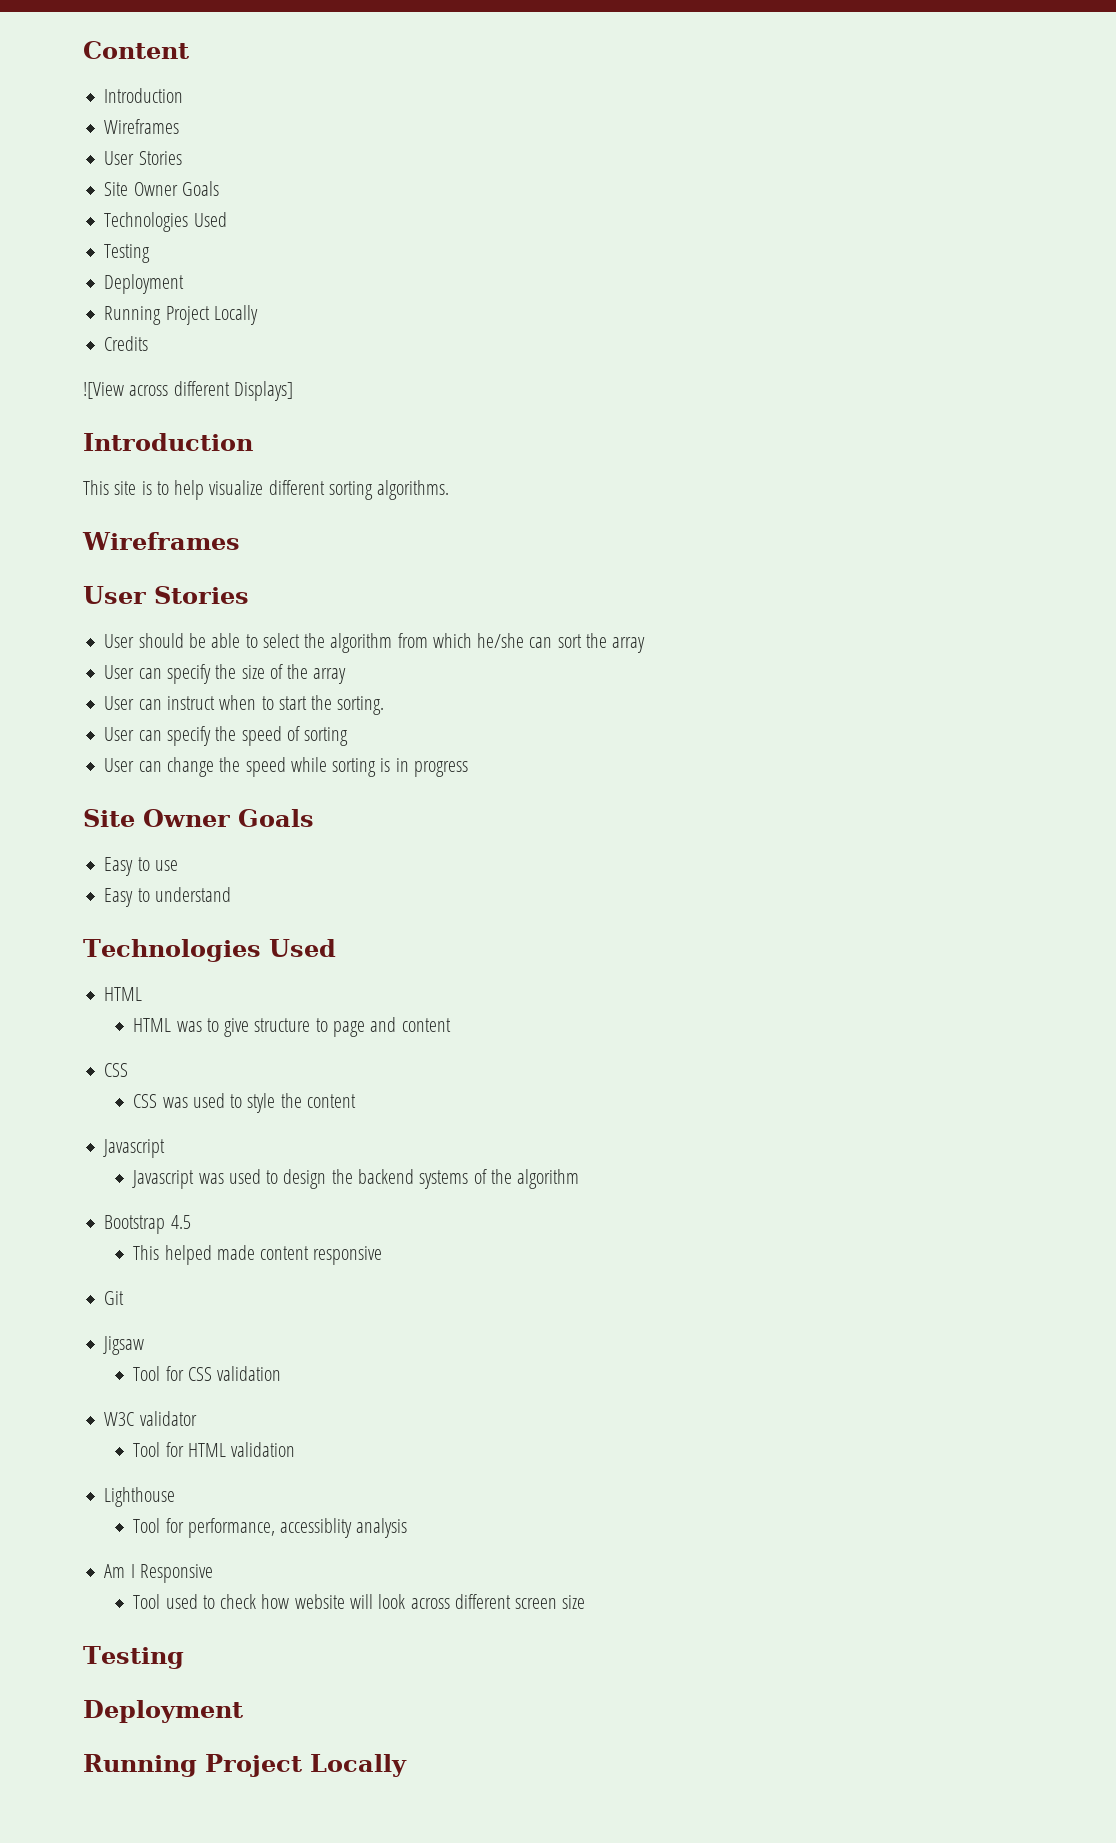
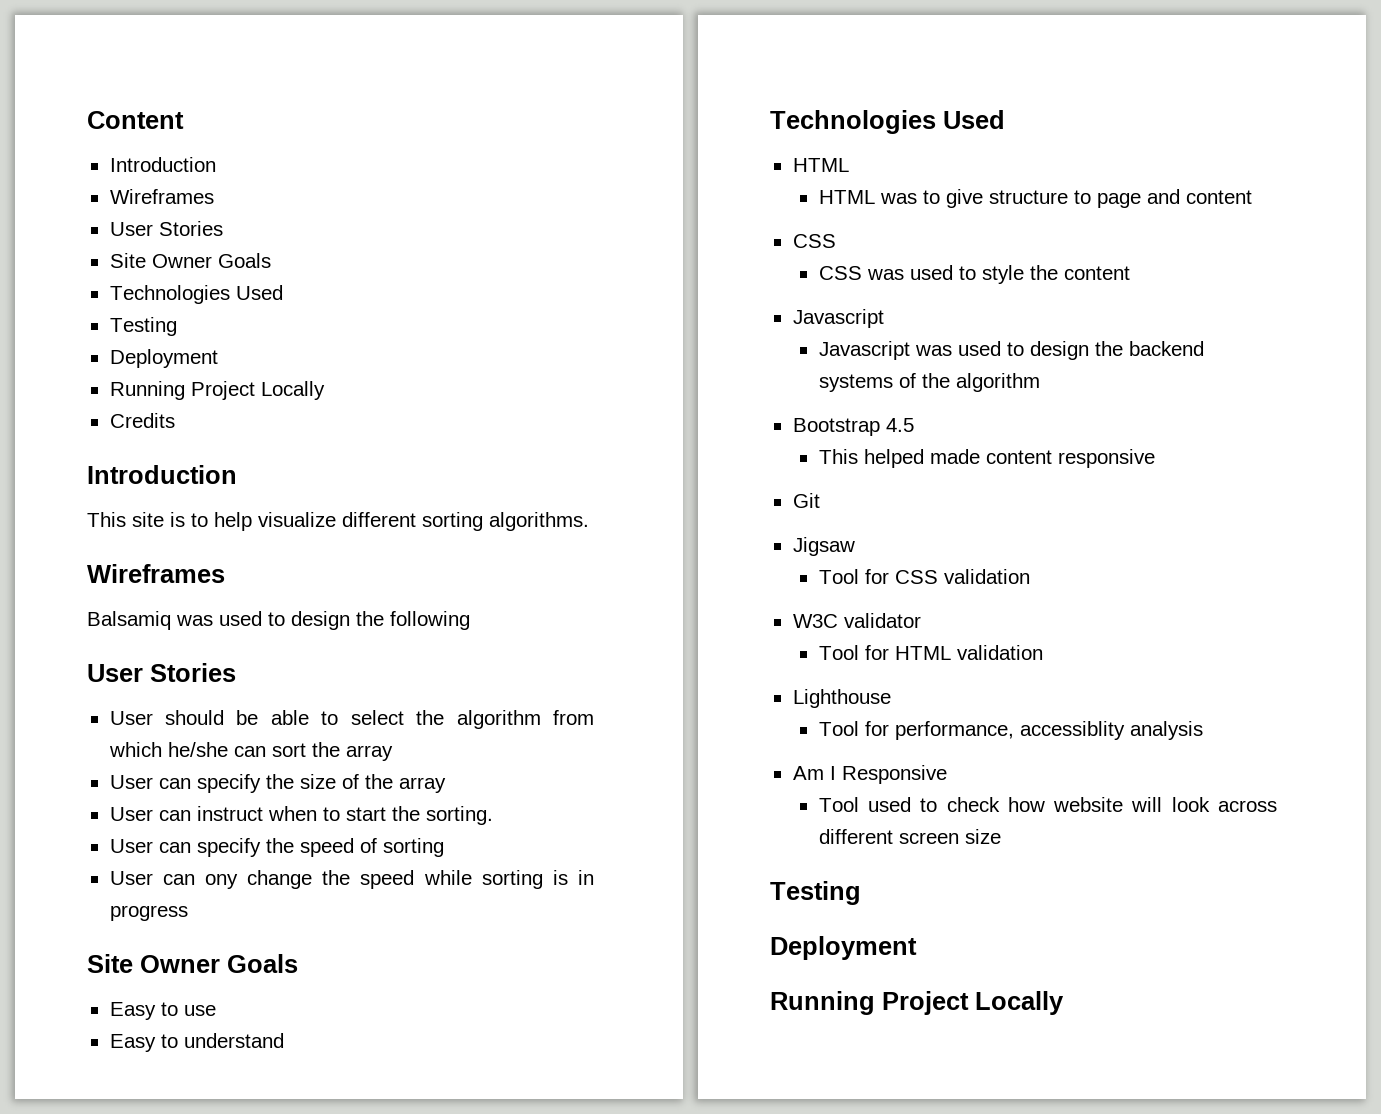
[83,381,293,401] // ![View across different Displays] -> (175, 420) none
(240, 541) none -> [87,611,470,630] // Balsamiq was used to design the following
(162, 766) none -> [204,874,238,889] ony

